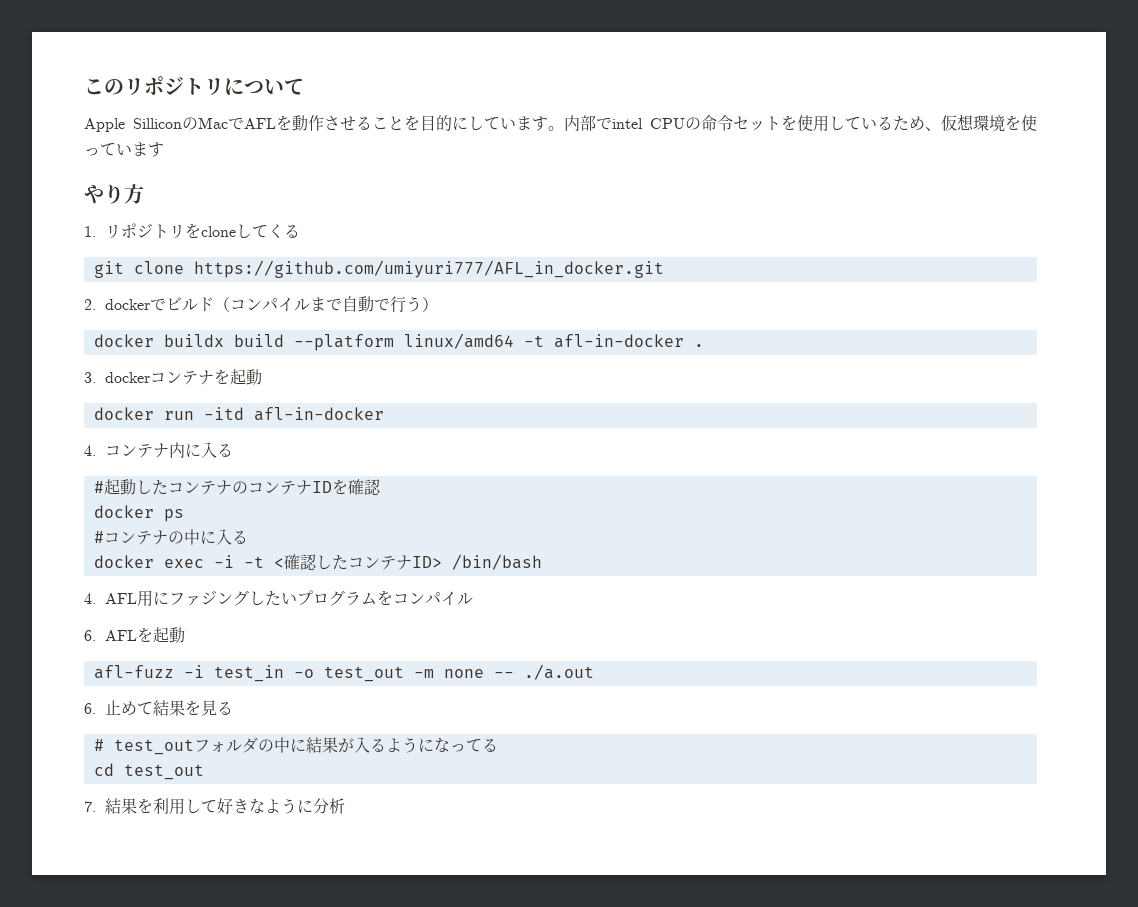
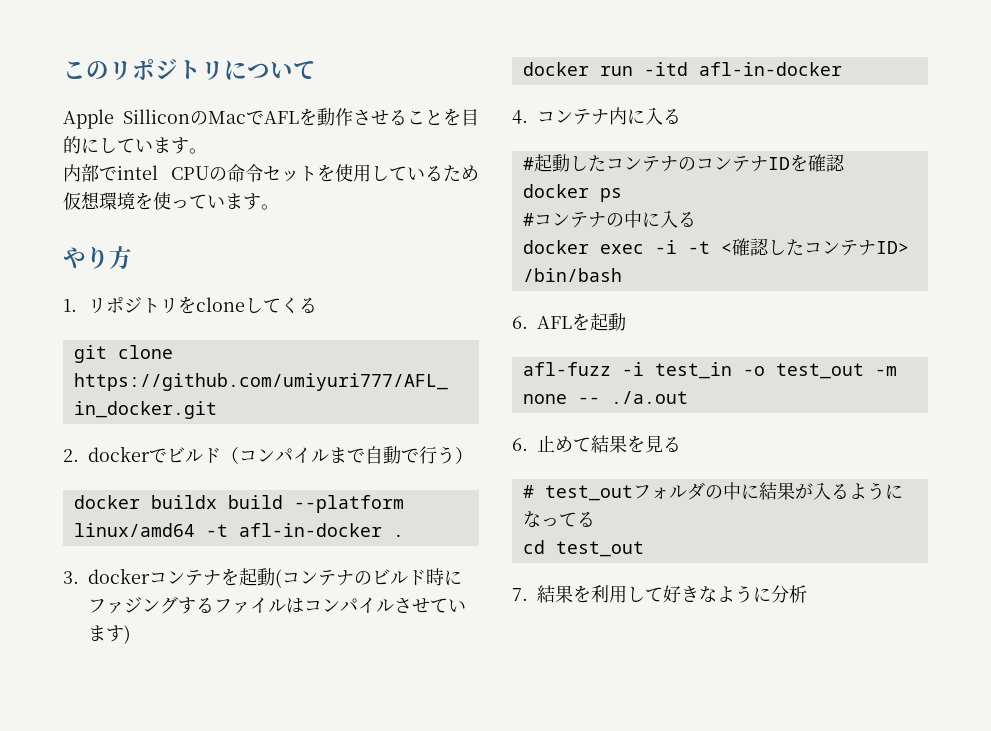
(564, 128) none -> (207, 151) //
[925,127,941,131] 、 -> (479, 173) none
(164, 149) none -> [261,204,279,210] 。
(262, 377) none -> [275,568,463,588] [88,596,467,614] [88,625,132,644] (コンテナのビルド時にファジングするファイルはコンパイルさせています)
[84,590,473,607] // 4. AFL用にファジングしたいプログラムをコンパイル -> (622, 275) none

